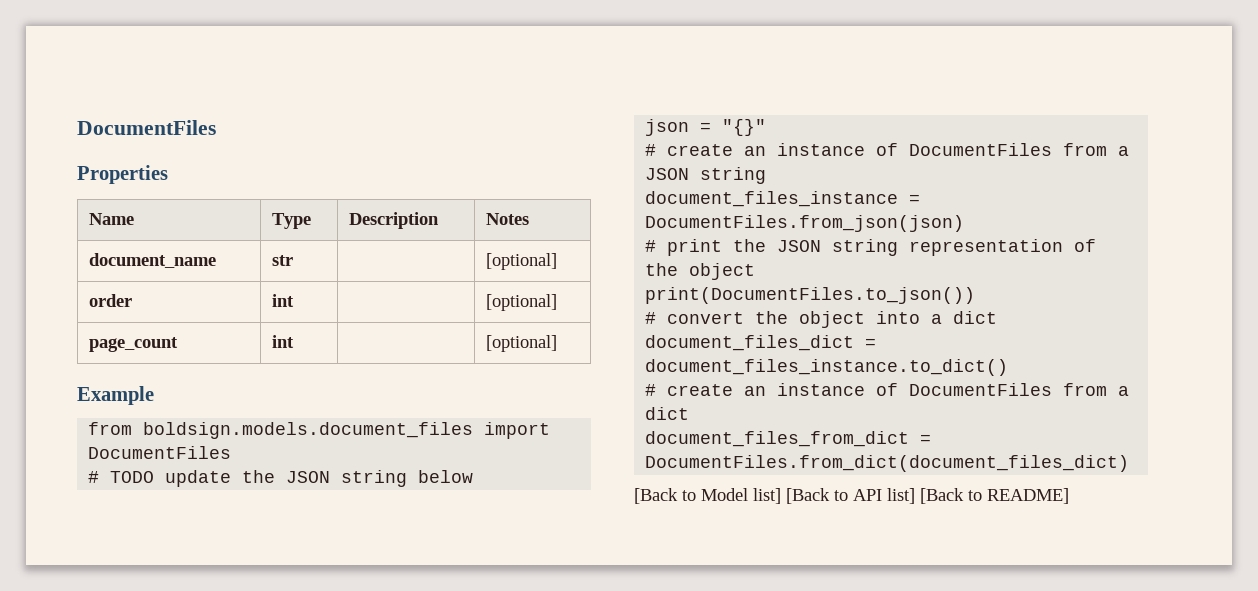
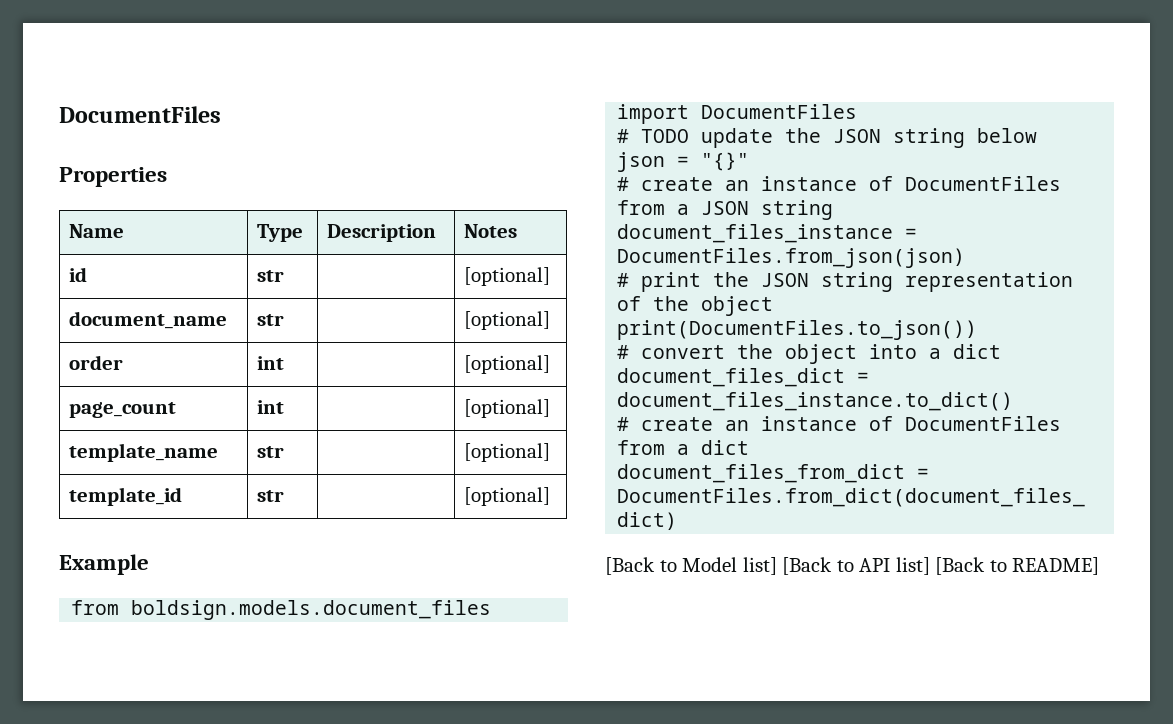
(529, 219) none -> [68,267,87,282] [256,270,284,282] [463,267,550,286] // id | str | | [optional]
(557, 343) none -> [68,443,218,462] [256,446,284,458] [463,443,550,462] [68,487,182,506] [256,490,284,502] [463,487,550,506] // template_name | str | | [optional] // template_id | str | | [optional]

